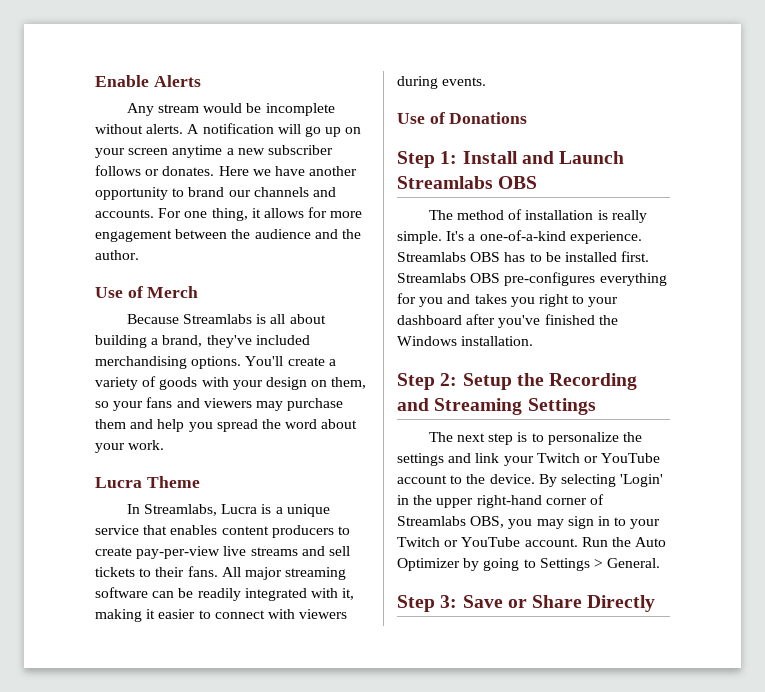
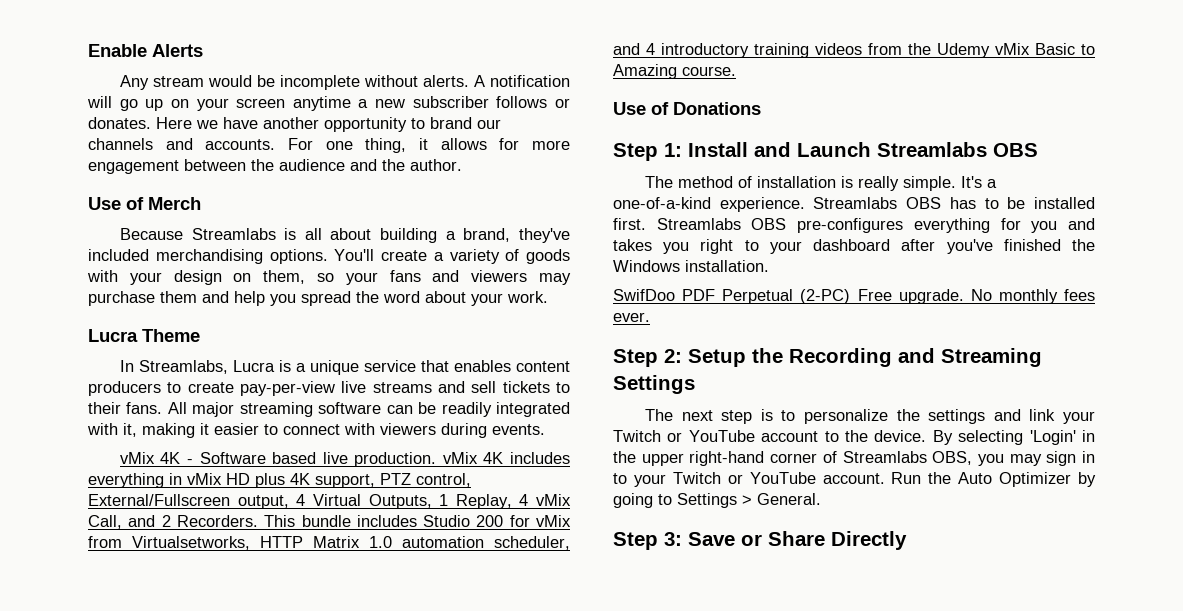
(487, 81) none -> [119,452,570,467] [88,473,471,488] [88,494,571,509] [88,515,571,529] [88,536,570,550] [613,43,1095,58] [613,64,736,79] // vMix 4K - Software based live production. vMix 4K includes everything in vMix HD plus 4K support, PTZ control, External/Fullscreen output, 4 Virtual Outputs, 1 Replay, 4 vMix Call, and 2 Recorders. This bundle includes Studio 200 for vMix from Virtualsetworks, HTTP Matrix 1.0 automation scheduler, and 4 introductory training videos from the Udemy vMix Basic to Amazing course.
(534, 341) none -> [613,289,1095,304] [613,312,650,322] // SwifDoo PDF Perpetual (2-PC) Free upgrade. No monthly fees ever.

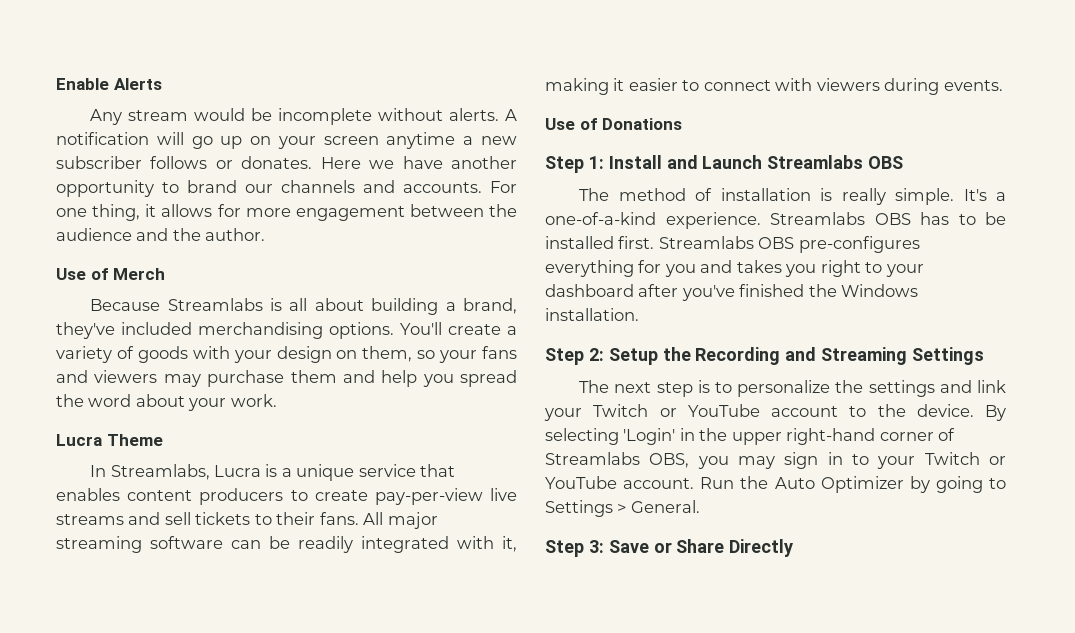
[119,452,570,467] [88,473,471,488] [88,494,571,509] [88,515,571,529] [88,536,570,550] [613,43,1095,58] [613,64,736,79] // vMix 4K - Software based live production. vMix 4K includes everything in vMix HD plus 4K support, PTZ control, External/Fullscreen output, 4 Virtual Outputs, 1 Replay, 4 vMix Call, and 2 Recorders. This bundle includes Studio 200 for vMix from Virtualsetworks, HTTP Matrix 1.0 automation scheduler, and 4 introductory training videos from the Udemy vMix Basic to Amazing course. -> (1003, 85) none
[613,289,1095,304] [613,312,650,322] // SwifDoo PDF Perpetual (2-PC) Free upgrade. No monthly fees ever. -> (639, 314) none

